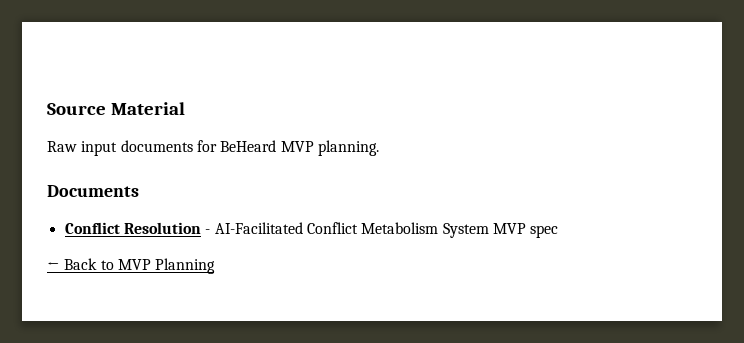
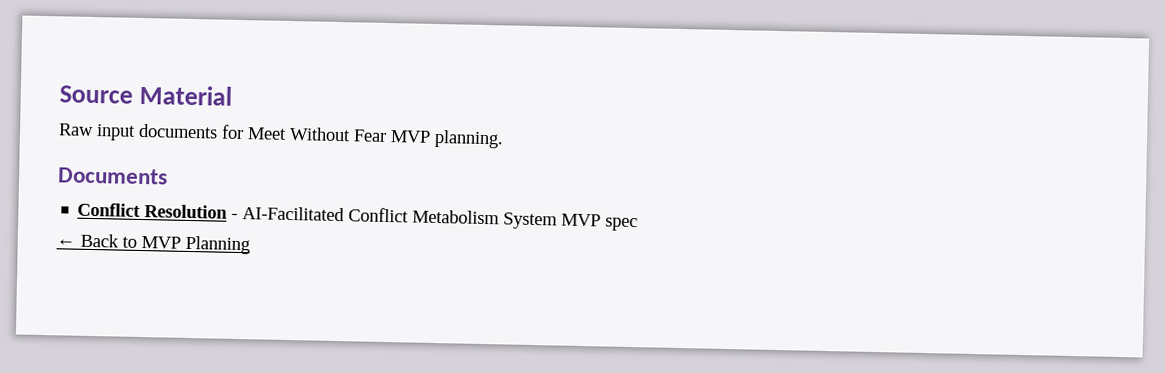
[220,140,277,152] BeHeard -> [247,127,387,142] Meet Without Fear

